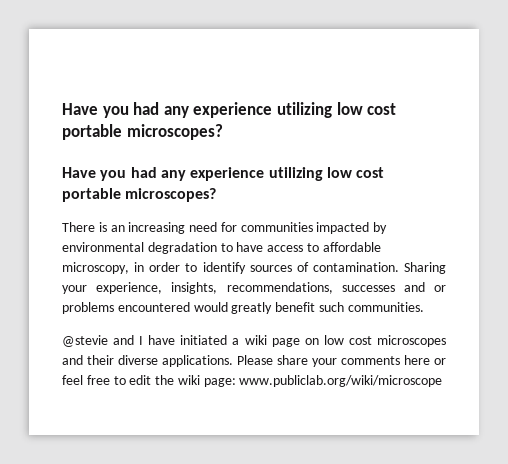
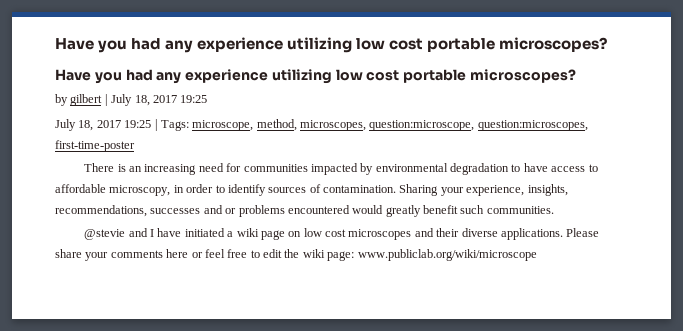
(217, 195) none -> [55,94,208,106] [55,119,588,131] [55,140,135,152] // by gilbert | July 18, 2017 19:25 // July 18, 2017 19:25 | Tags: microscope, method, microscopes, question:microscope, question:microscopes, first-time-poster

